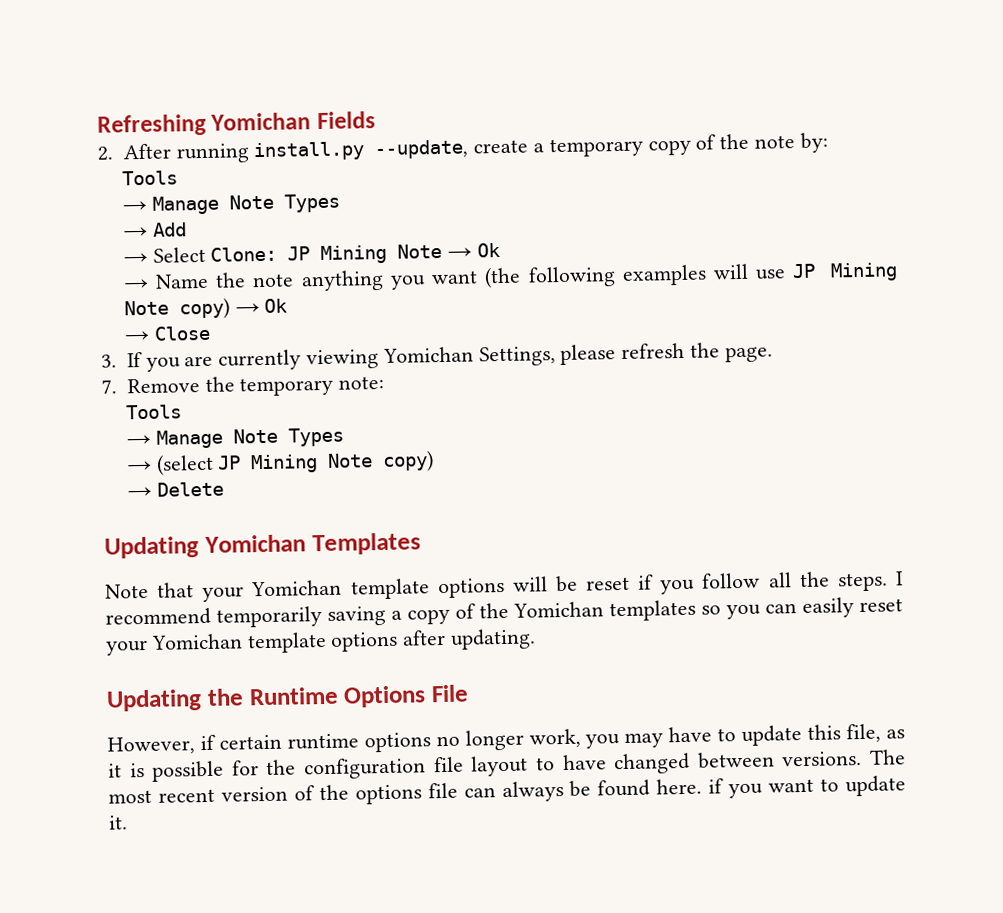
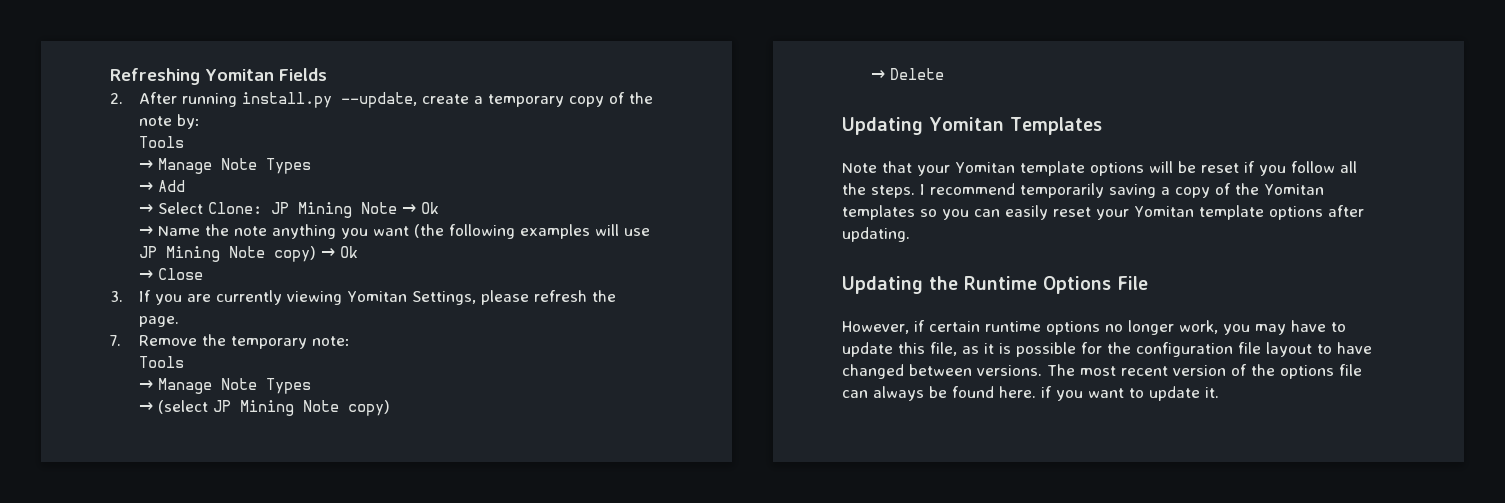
[210,112,312,131] Yomichan -> [205,69,274,81] Yomitan
[382,346,474,363] Yomichan -> [346,291,407,302] Yomitan
[203,534,306,554] Yomichan -> [929,117,1004,131] Yomitan
[251,579,343,597] Yomichan -> [955,162,1015,173] Yomitan
[513,601,604,618] Yomichan -> [1264,184,1324,195] Yomitan
[150,633,243,650] Yomichan -> [1134,206,1194,217] Yomitan

